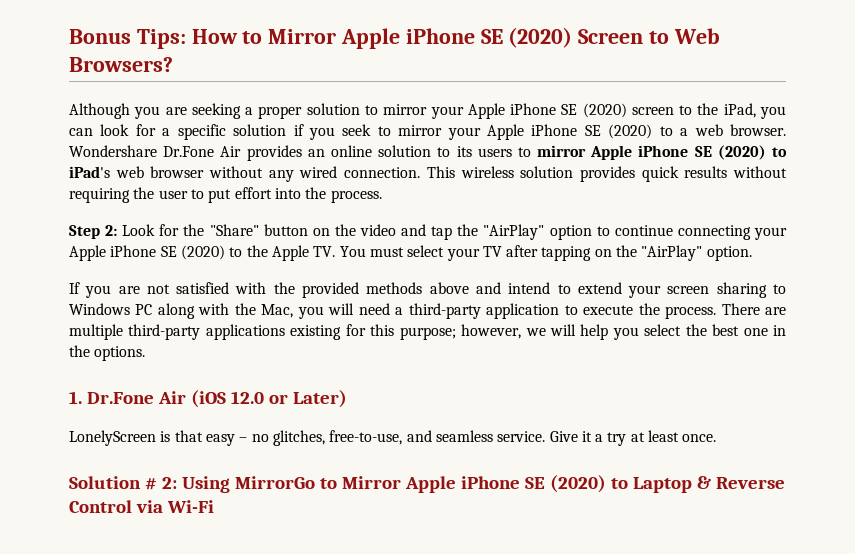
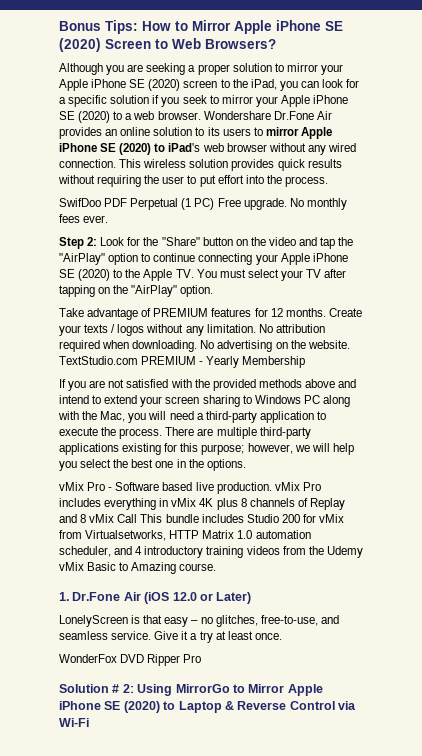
(382, 196) none -> [59,198,347,210] [59,214,109,223] // SwifDoo PDF Perpetual (1 PC) Free upgrade. No monthly fees ever.
(752, 253) none -> [59,308,362,320] [59,324,325,336] [59,340,350,352] [59,356,306,368] // Take advantage of PREMIUM features for 12 months. Create your texts / logos without any limitation. No attribution required when downloading. No advertising on the website. TextStudio.com PREMIUM - Yearly Membership
(146, 353) none -> [59,482,321,494] [59,498,345,510] [59,514,345,523] [59,530,311,541] [59,546,363,558] [59,562,217,574] // vMix Pro - Software based live production. vMix Pro includes everything in vMix 4K plus 8 channels of Replay and 8 vMix Call This bundle includes Studio 200 for vMix from Virtualsetworks, HTTP Matrix 1.0 automation scheduler, and 4 introductory training videos from the Udemy vMix Basic to Amazing course.
(717, 438) none -> [59,654,202,666] // WonderFox DVD Ripper Pro

